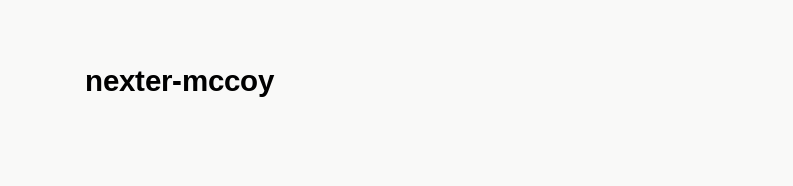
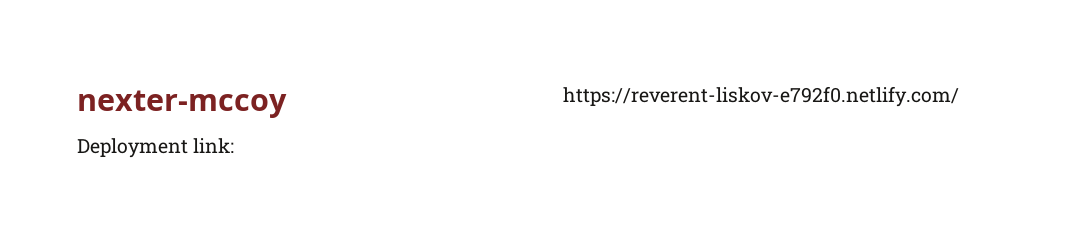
(275, 84) none -> [77,138,235,158] [563,86,959,107] // Deployment link: https://reverent-liskov-e792f0.netlify.com/

